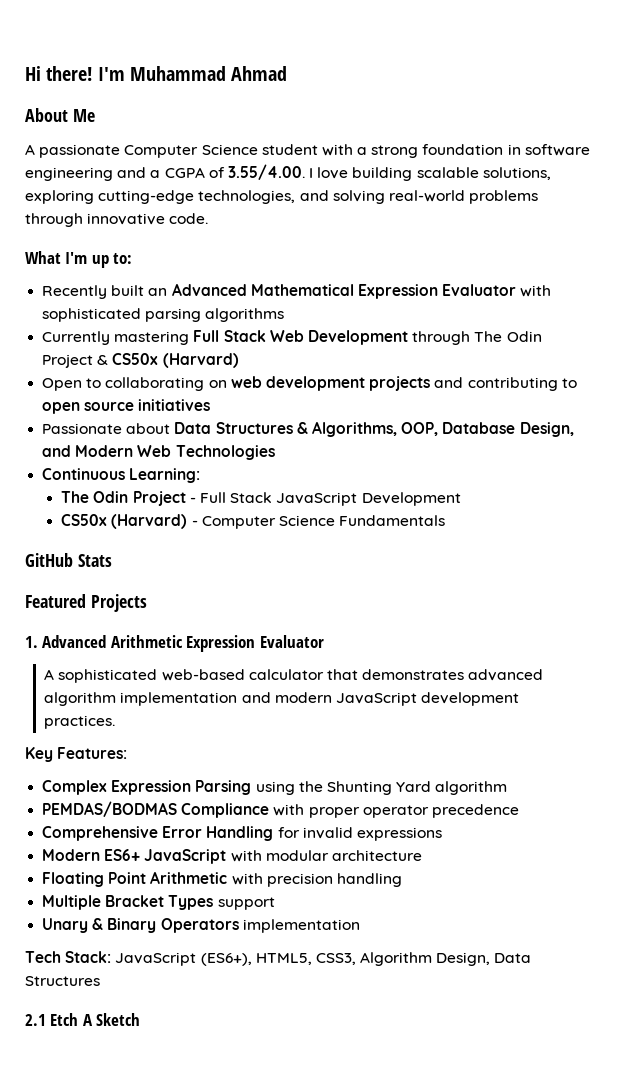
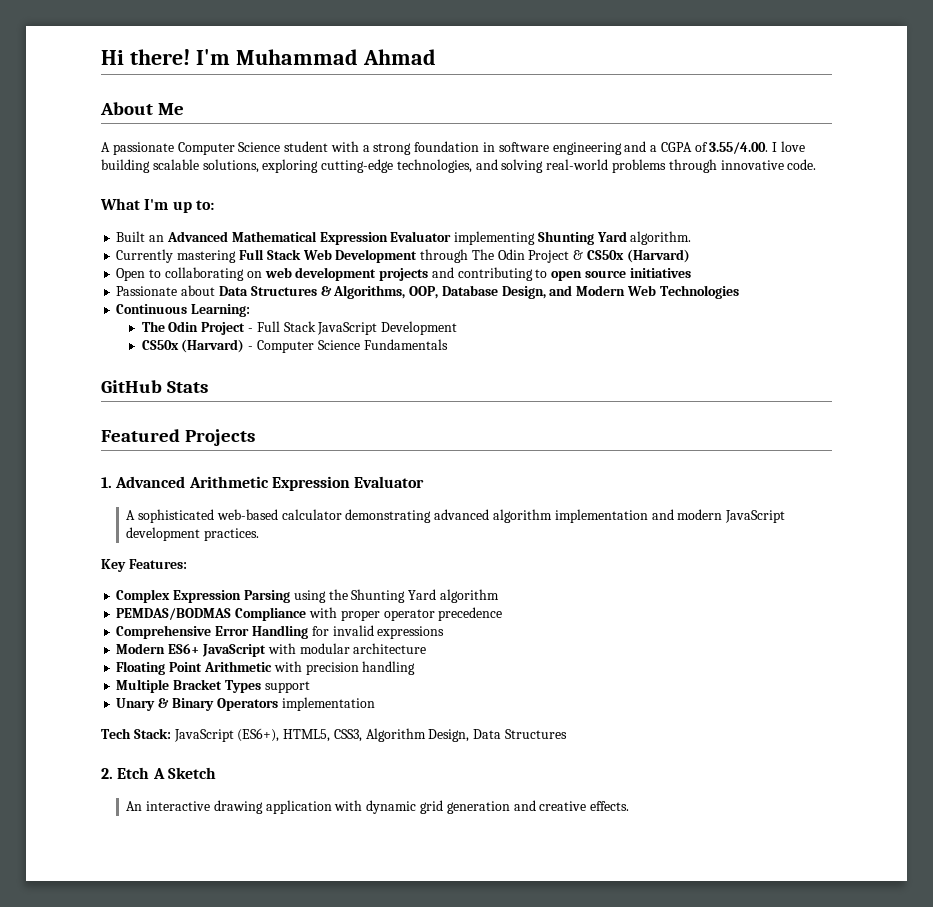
[42,285,145,299] Recently built -> [116,231,146,242] Built
[520,285,552,297] [42,308,285,322] with sophisticated parsing algorithms -> [454,231,692,245] implementing Shunting Yard algorithm.
[326,669,465,680] that demonstrates -> [345,509,432,523] demonstrating
[25,1014,46,1026] 2.1 -> [101,768,113,779] 2.
(141, 1019) none -> [126,800,630,814] // An interactive drawing application with dynamic grid generation and creative effects.

